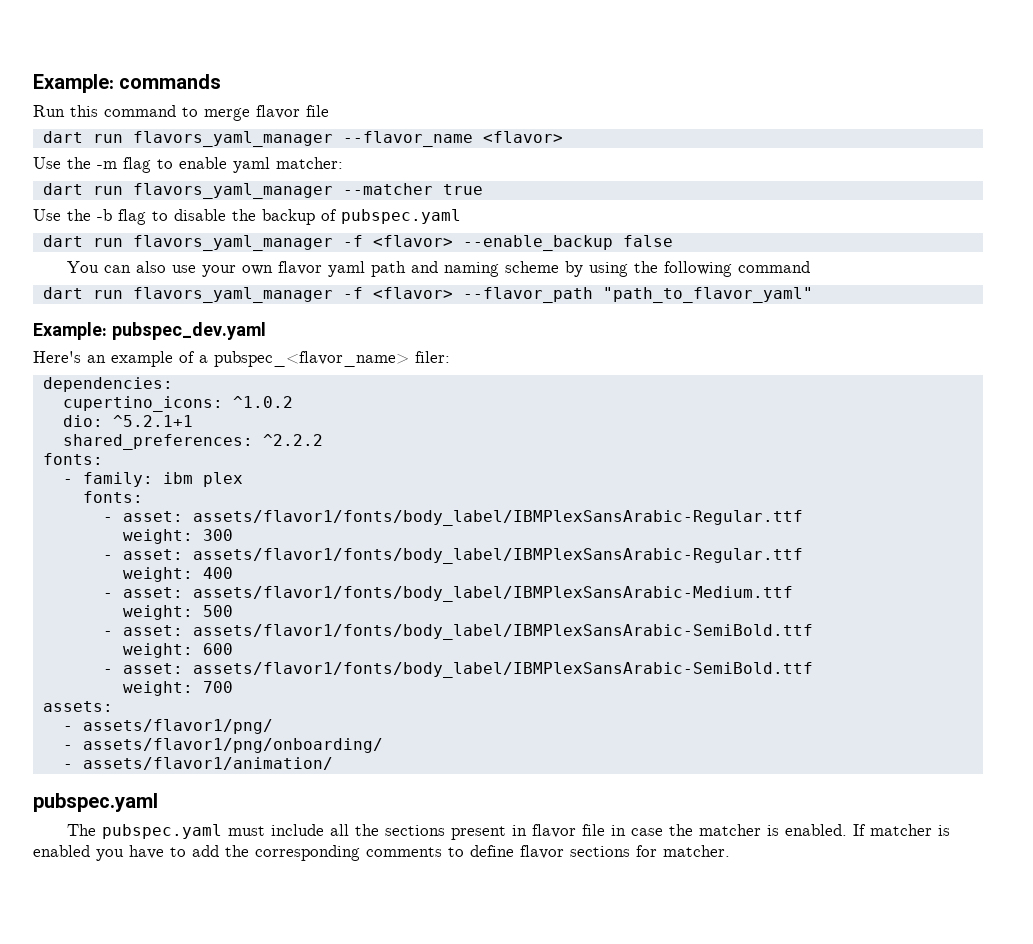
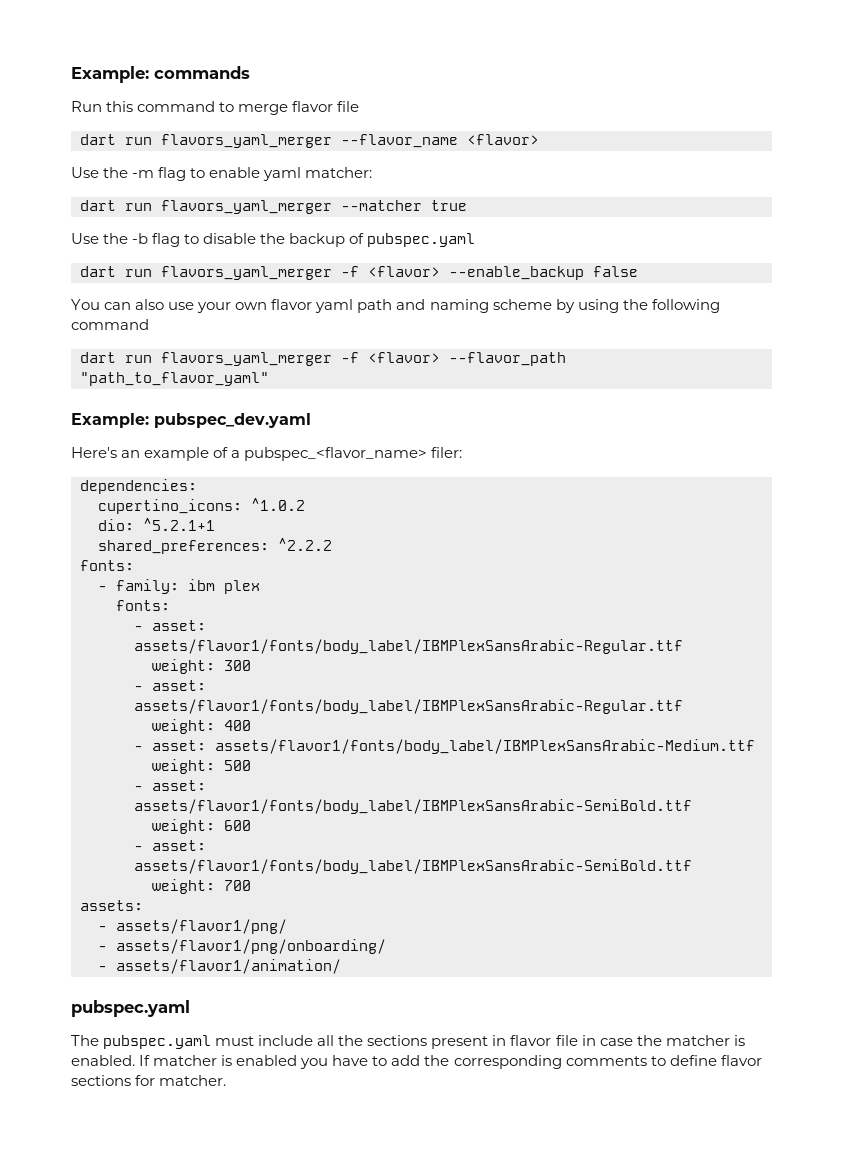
[132,131,333,147] flavors_yaml_manager -> [161,134,332,148] flavors_yaml_merger
[132,183,333,199] flavors_yaml_manager -> [161,200,332,214] flavors_yaml_merger
[132,235,333,251] flavors_yaml_manager -> [161,266,332,280] flavors_yaml_merger
[132,287,333,303] flavors_yaml_manager -> [161,352,332,366] flavors_yaml_merger

